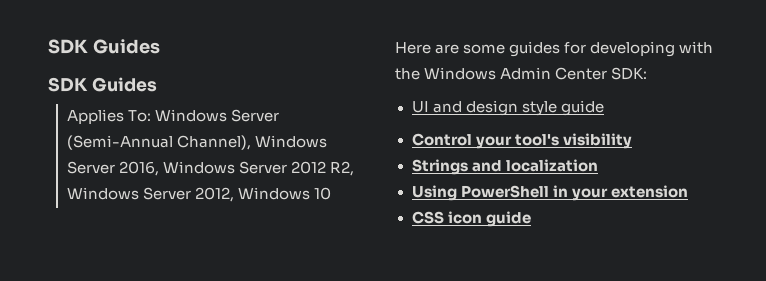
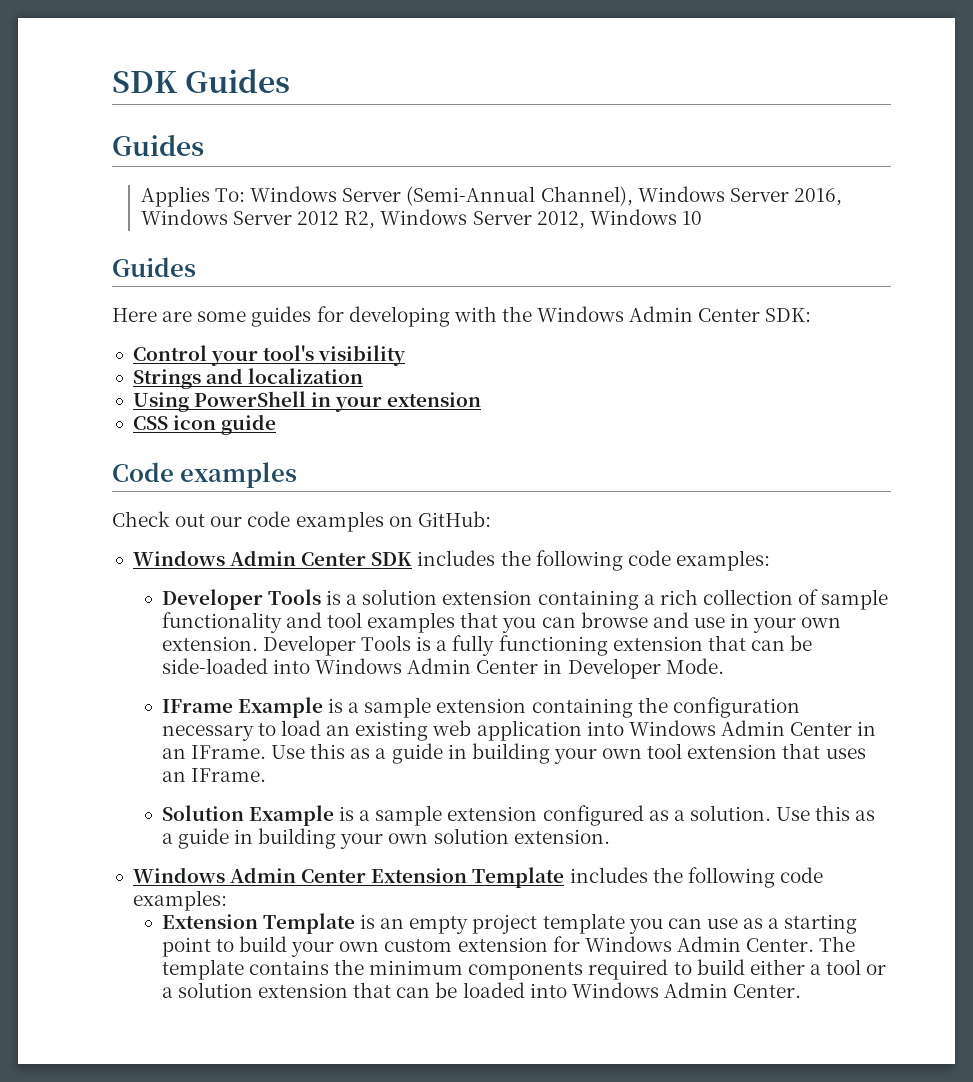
[48,39,160,54] [48,77,88,92] SDK Guides // SDK -> [112,69,291,93] SDK Guides //
(331, 193) none -> [112,257,196,277] // Guides
[411,100,604,116] // UI and design style guide -> (812, 315) none
(531, 219) none -> [112,462,298,488] [112,511,491,532] [132,550,770,571] [161,589,889,610] [161,612,842,633] [161,635,813,656] [161,658,724,679] [161,697,800,718] [161,720,877,741] [161,743,866,764] [161,768,266,782] [161,805,876,826] [161,828,610,849] [132,867,823,888] [132,890,227,911] [161,913,858,934] [161,936,856,957] [161,959,887,980] [161,982,802,998] // Code examples // Check out our code examples on GitHub: // Windows Admin Center SDK includes the following code examples: // Developer Tools is a solution extension containing a rich collection of sample functionality and tool examples that you can browse and use in your own extension. Developer Tools is a fully functioning extension that can be side-loaded into Windows Admin Center in Developer Mode. // IFrame Example is a sample extension containing the configuration necessary to load an existing web application into Windows Admin Center in an IFrame. Use this as a guide in building your own tool extension that uses an IFrame. // Solution Example is a sample extension configured as a solution. Use this as a guide in building your own solution extension. // Windows Admin Center Extension Template includes the following code examples: // Extension Template is an empty project template you can use as a starting point to build your own custom extension for Windows Admin Center. The template contains the minimum components required to build either a tool or a solution extension that can be loaded into Windows Admin Center.

